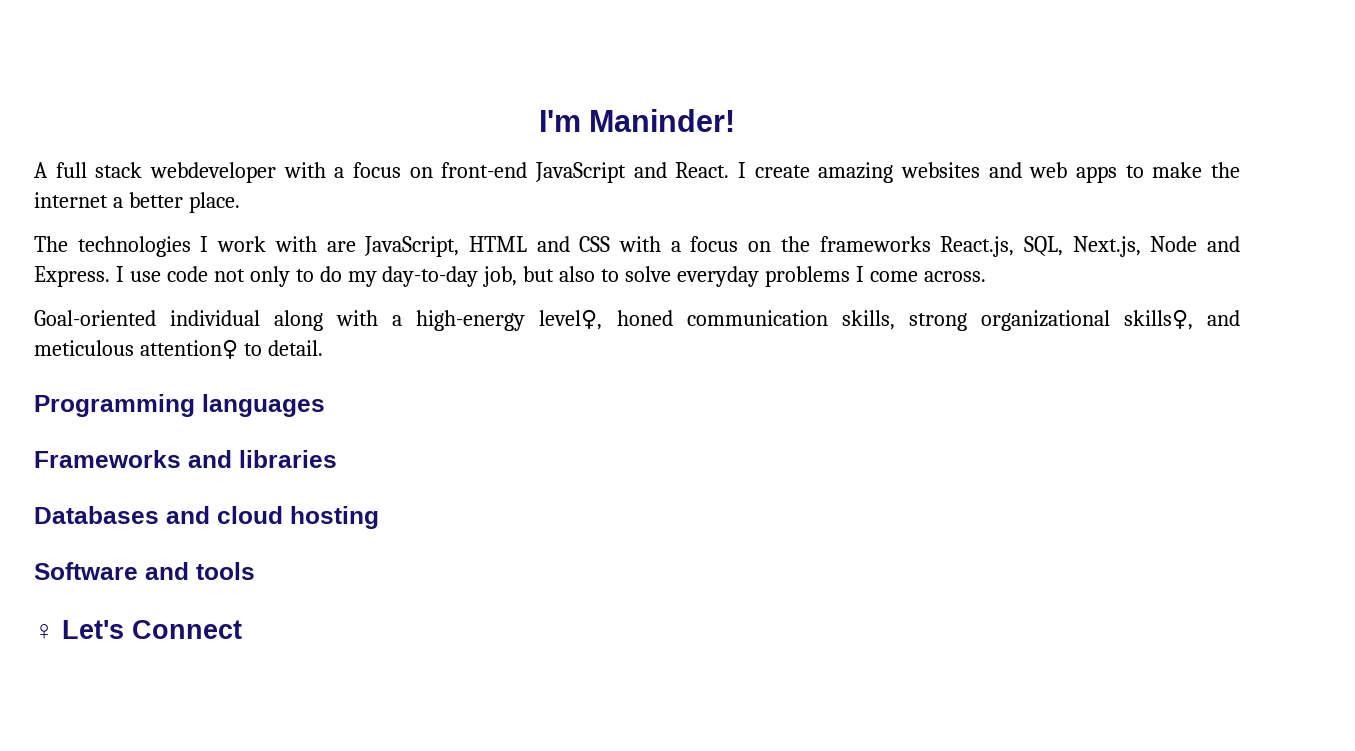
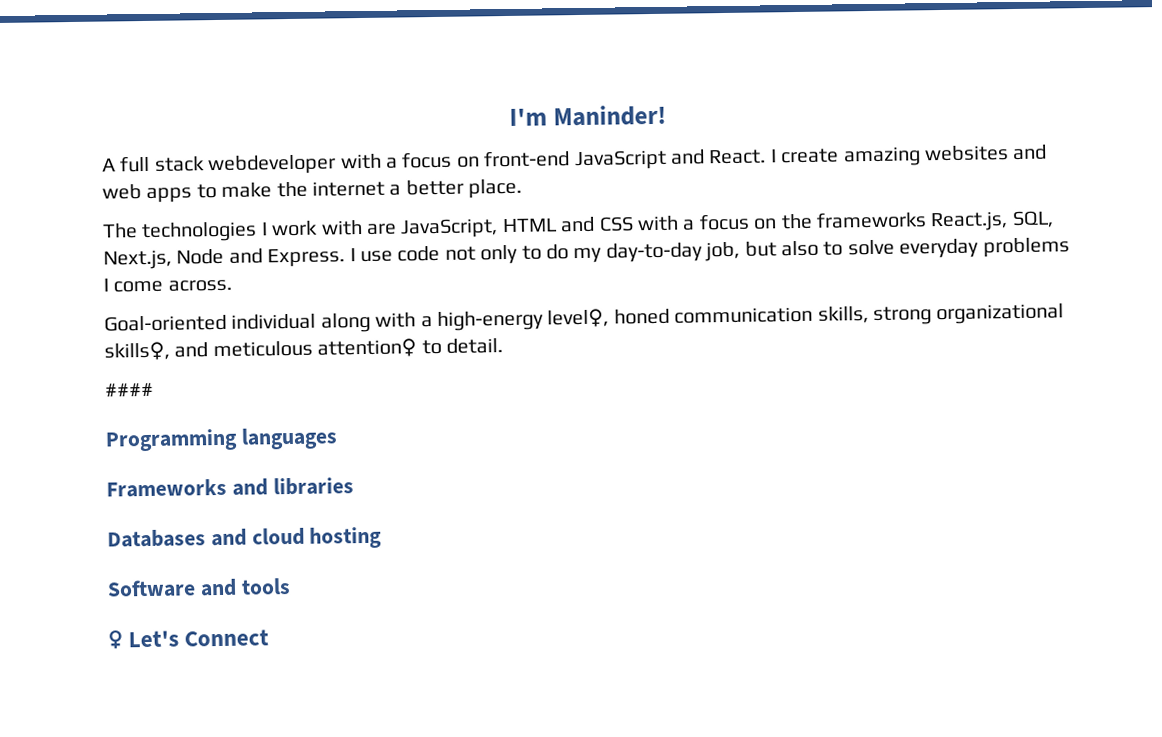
(323, 348) none -> [105,382,154,397] // ####

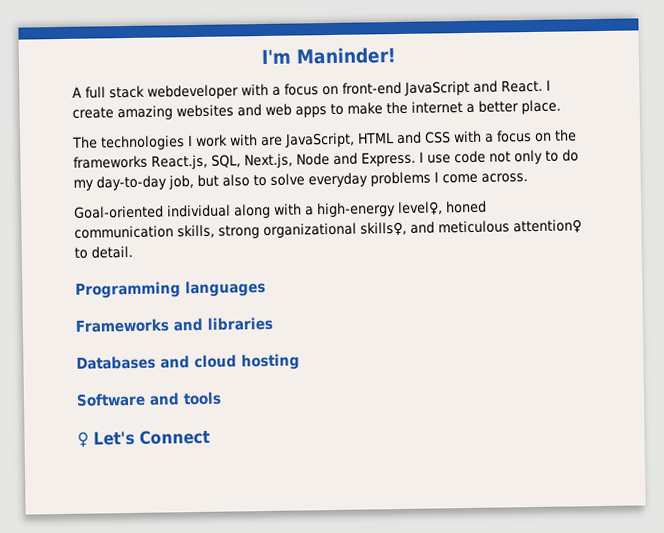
[105,382,154,397] // #### -> (133, 252) none

